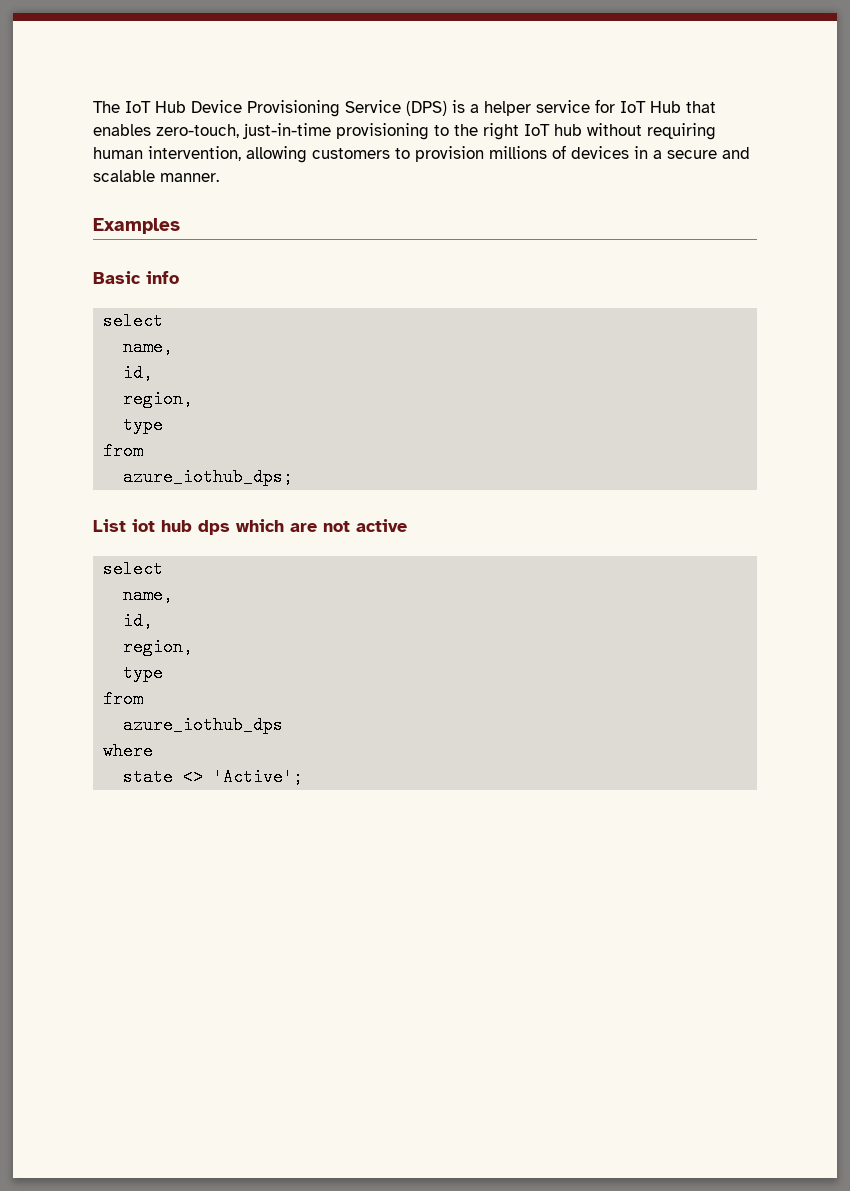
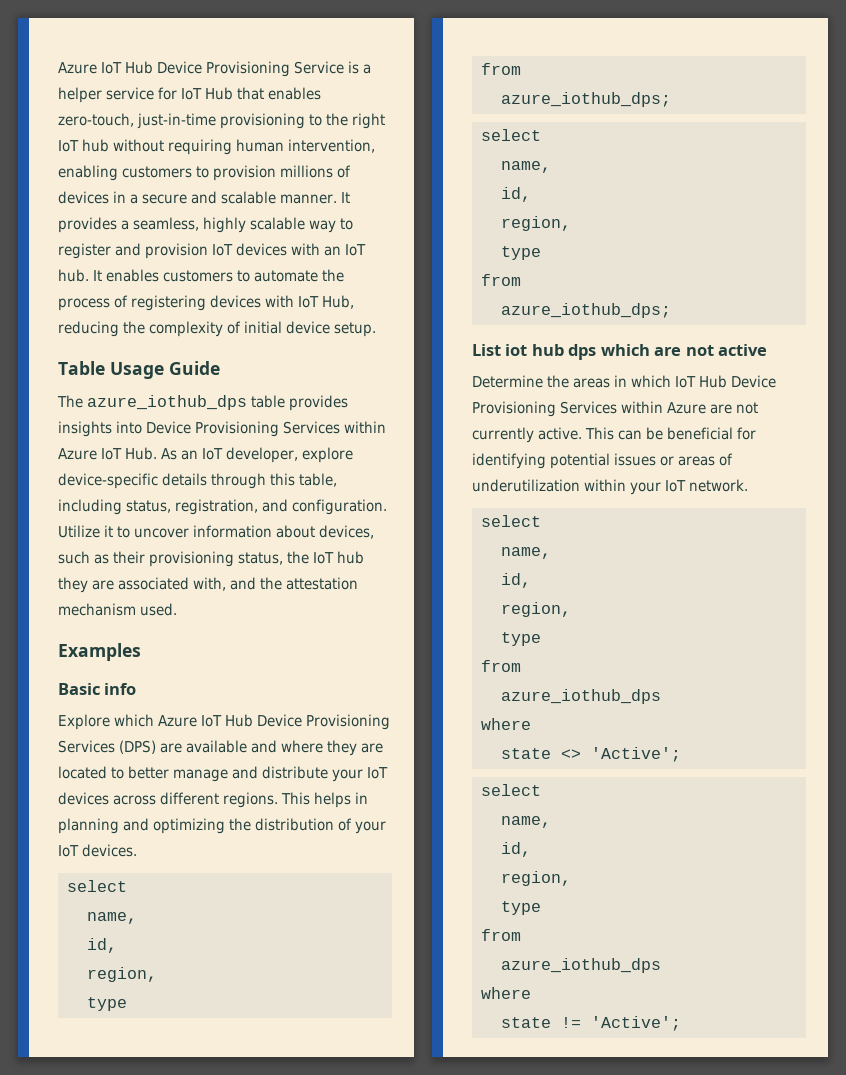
[93,101,120,113] The -> [58,62,97,74] Azure
[406,101,447,116] (DPS) -> (345, 67) none
[246,146,307,163] allowing -> [58,165,118,181] enabling
[93,218,180,234] [93,271,179,284] // Examples // Basic info -> [341,192,351,203] [58,217,354,233] [58,243,367,259] [58,269,345,282] [58,295,355,311] [58,321,377,337] [58,361,220,379] [57,395,349,411] [58,421,387,437] [58,447,354,463] [58,473,338,489] [58,499,388,515] [58,525,375,539] [58,551,365,567] [58,577,359,593] [58,603,178,616] [58,643,141,661] [58,683,137,695] [58,714,391,730] [58,740,384,756] [58,766,389,782] [58,792,369,808] [58,818,387,834] [58,844,138,857] [67,880,127,892] [87,912,137,924] [87,938,117,953] [87,967,157,982] [87,997,127,1011] [481,63,521,75] [501,92,671,107] It provides a seamless, highly scalable way to register and provision IoT devices with an IoT hub. It enables customers to automate the process of registering devices with IoT Hub, reducing the complexity of initial device setup. // Table Usage Guide // The azure_iothub_dps table provides insights into Device Provisioning Services within Azure IoT Hub. As an IoT developer, explore device-specific details through this table, including status, registration, and configuration. Utilize it to uncover information about devices, such as their provisioning status, the IoT hub they are associated with, and the attestation mechanism used. // Examples // Basic info // Explore which Azure IoT Hub Device Provisioning Services (DPS) are available and where they are located to better manage and distribute your IoT devices across different regions. This helps in planning and optimizing the distribution of your IoT devices. // select // name, // id, // region, // type // from // azure_iothub_dps;
(407, 525) none -> [472,375,777,388] [472,401,759,417] [472,427,757,443] [472,453,734,469] [472,479,749,495] // Determine the areas in which IoT Hub Device Provisioning Services within Azure are not currently active. This can be beneficial for identifying potential issues or areas of underutilization within your IoT network.
(304, 777) none -> [481,784,541,796] [501,816,551,828] [501,842,531,857] [501,871,571,886] [501,901,541,915] [481,929,521,941] [501,958,661,973] [481,987,531,999] [501,1016,681,1031] // select // name, // id, // region, // type // from // azure_iothub_dps // where // state != 'Active';

